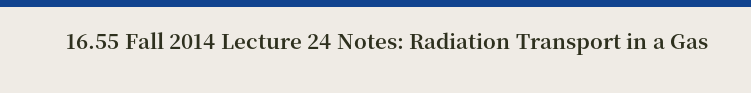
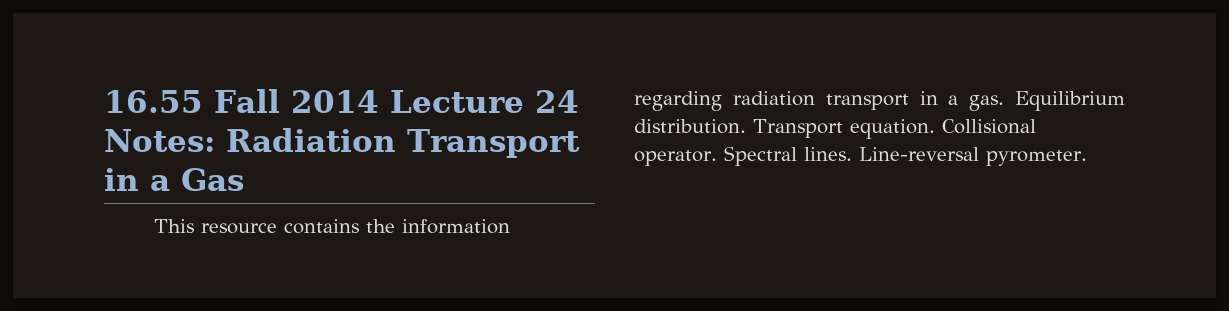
(709, 41) none -> [154,219,511,234] [634,91,1125,111] [634,119,1036,139] [634,146,1087,166] // This resource contains the information regarding radiation transport in a gas. Equilibrium distribution. Transport equation. Collisional operator. Spectral lines. Line-reversal pyrometer.

